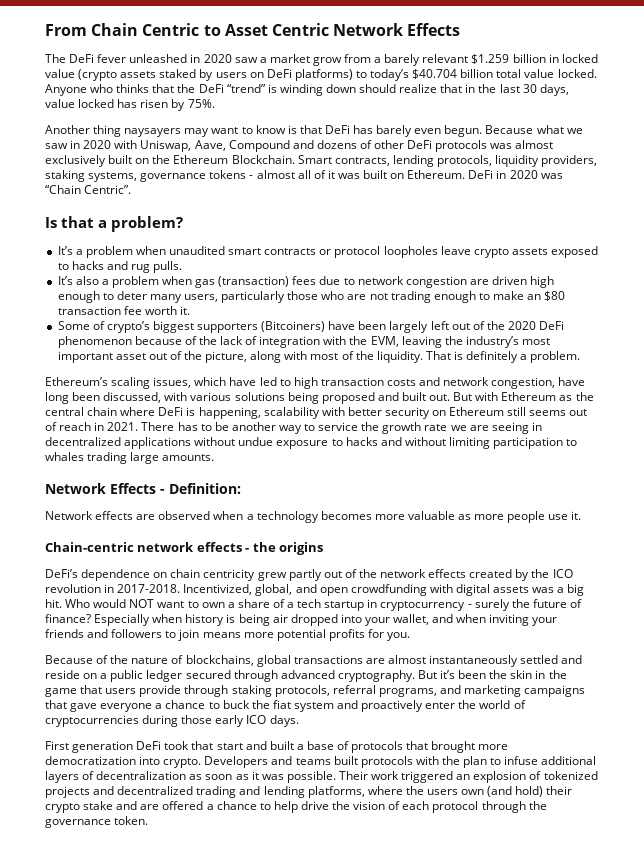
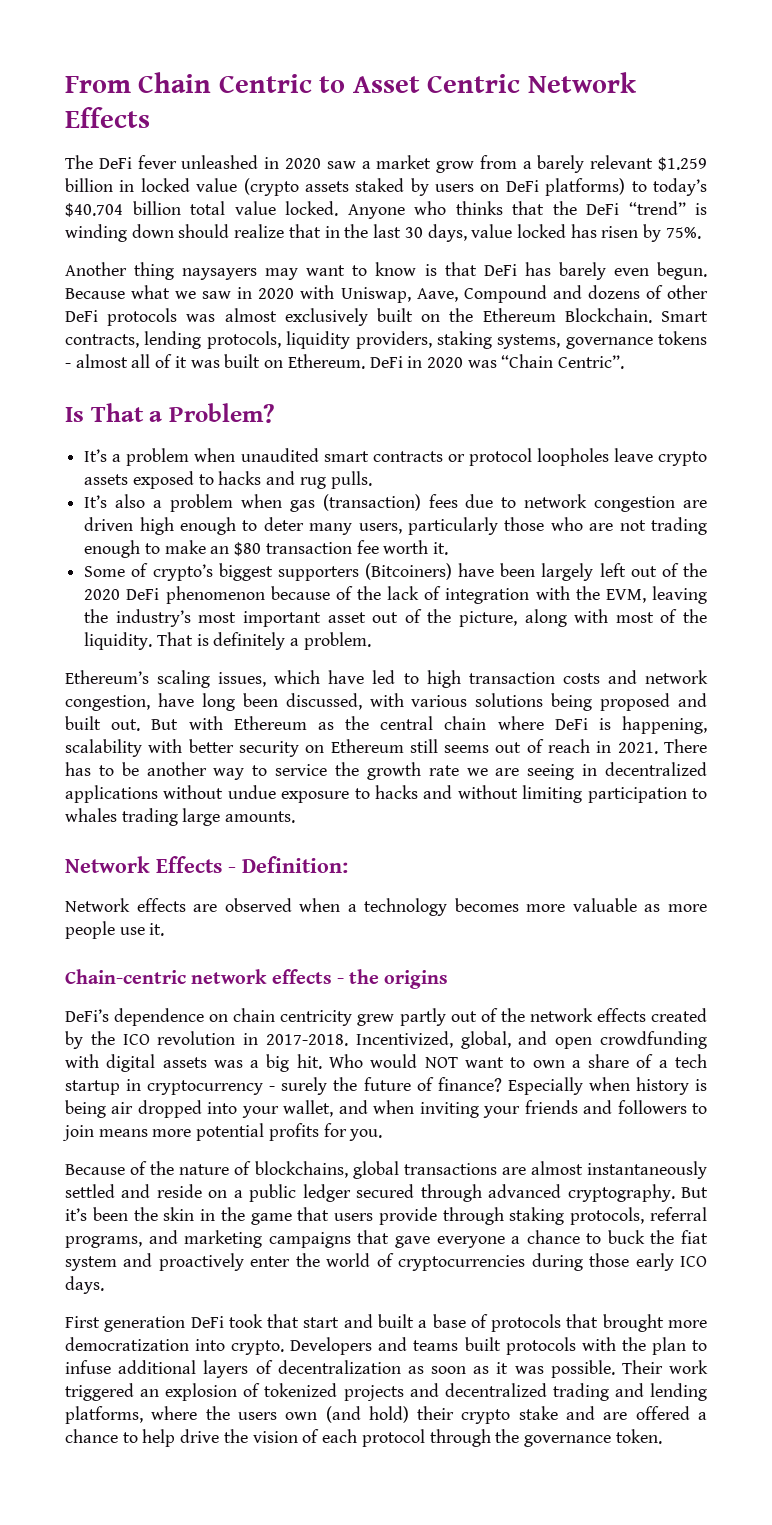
[61,216,183,232] that a problem? -> [90,403,275,423] That a Problem?

